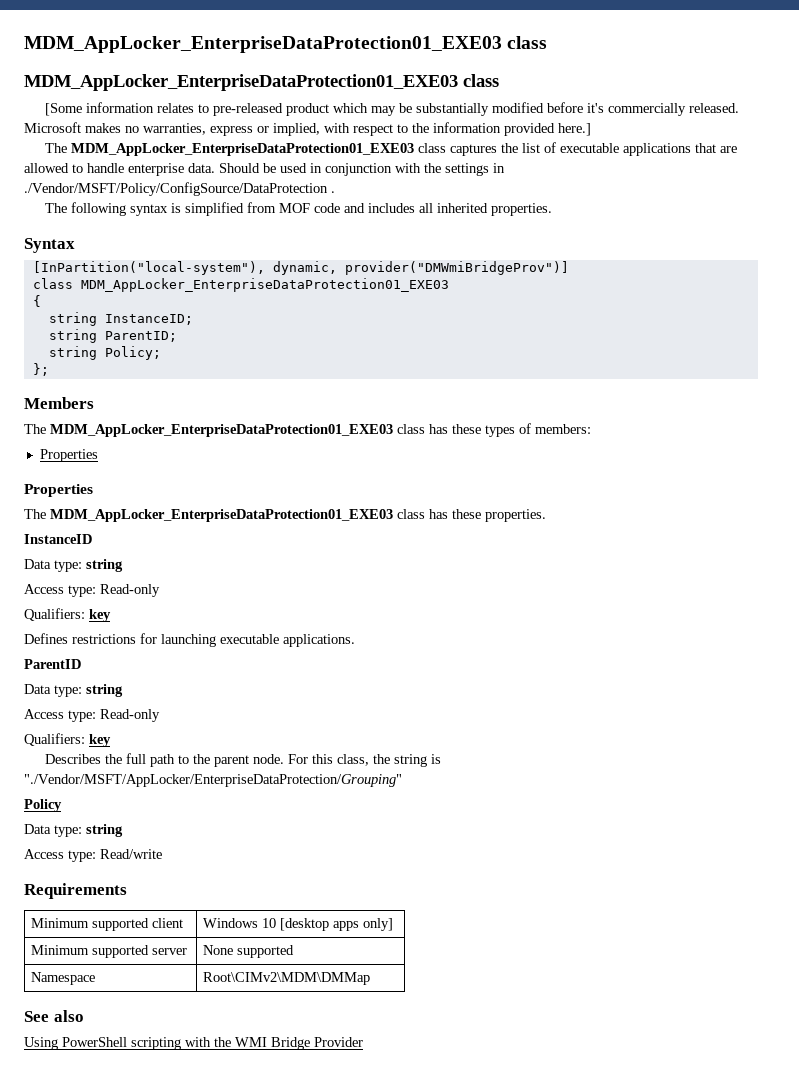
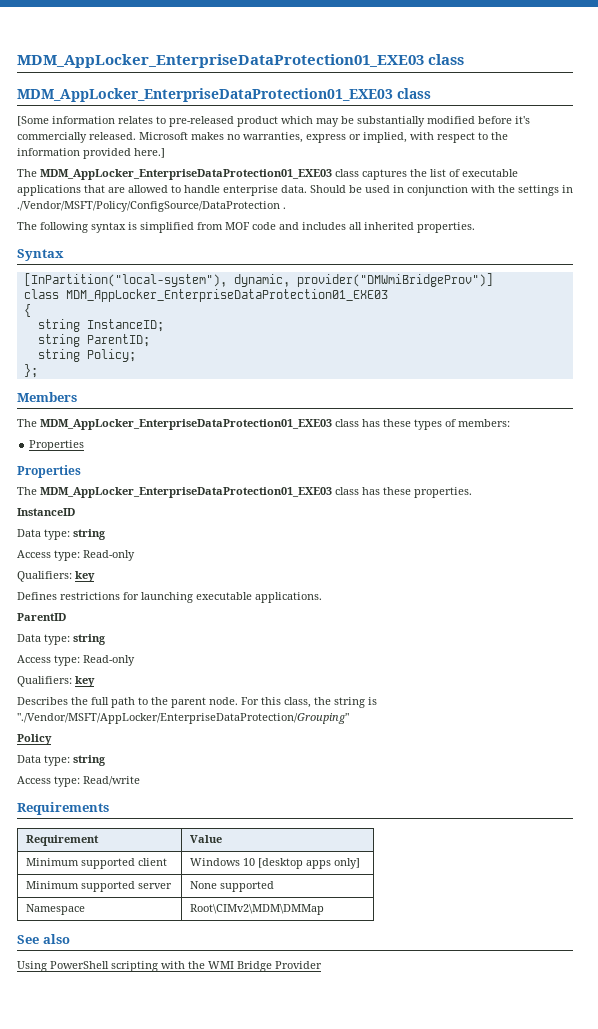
(127, 891) none -> [25,835,99,846] [189,835,222,843] // Requirement | Value

